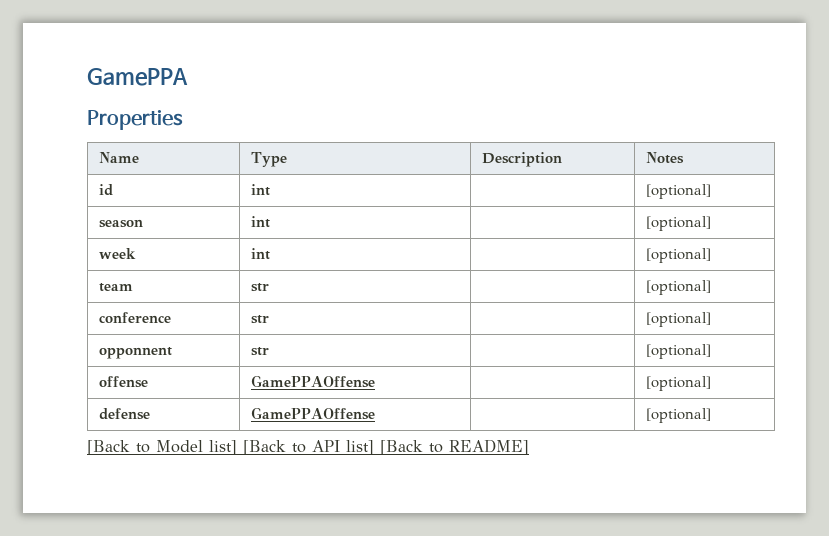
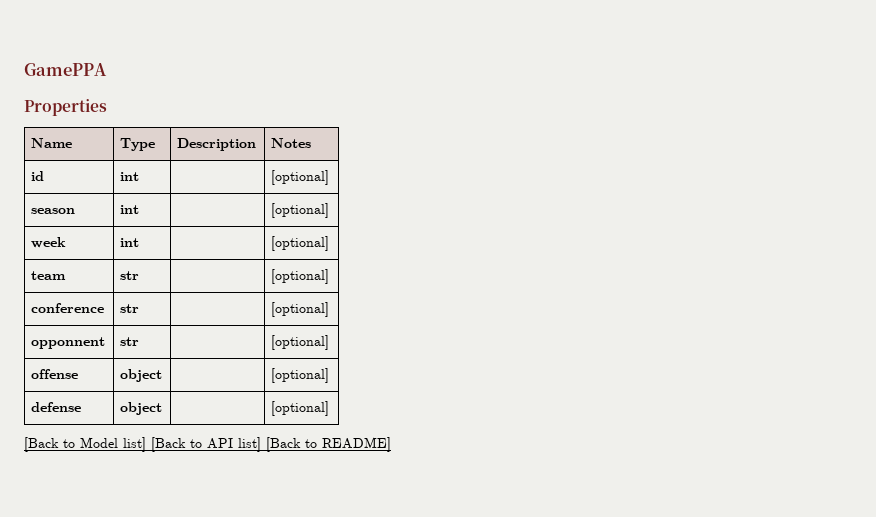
[250,375,375,388] GamePPAOffense -> [120,369,163,382] object
[250,407,375,420] GamePPAOffense -> [120,402,163,415] object

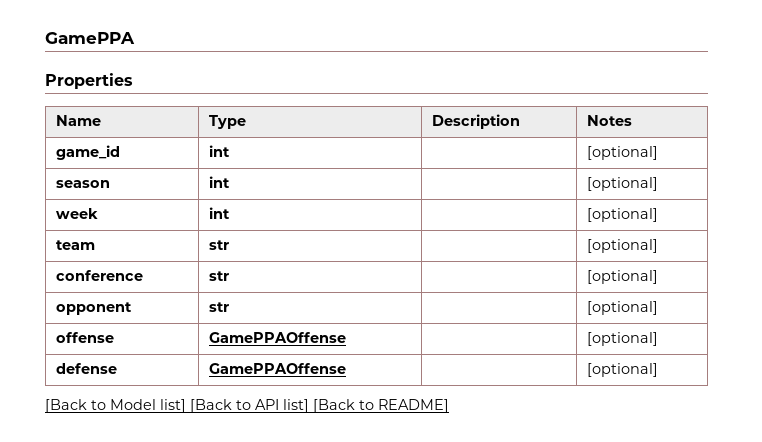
[31,171,45,181] id -> [55,145,120,160] game_id
[31,337,106,349] opponnent -> [55,302,132,315] opponent
[120,369,163,382] object -> [208,332,346,343] GamePPAOffense
[120,402,163,415] object -> [208,363,346,374] GamePPAOffense

